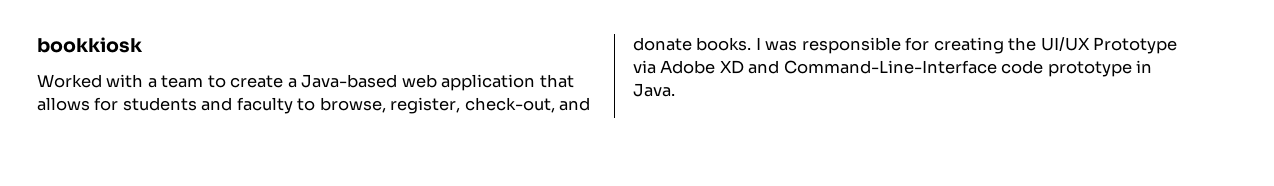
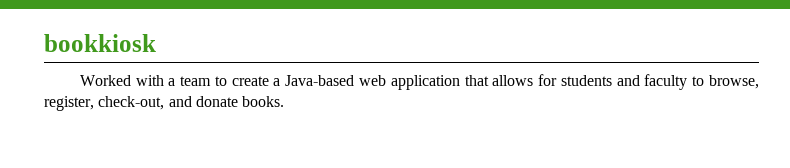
[755,37,1178,54] [633,60,1153,77] [633,83,675,97] I was responsible for creating the UI/UX Prototype via Adobe XD and Command-Line-Interface code prototype in Java. -> (285, 101) none

